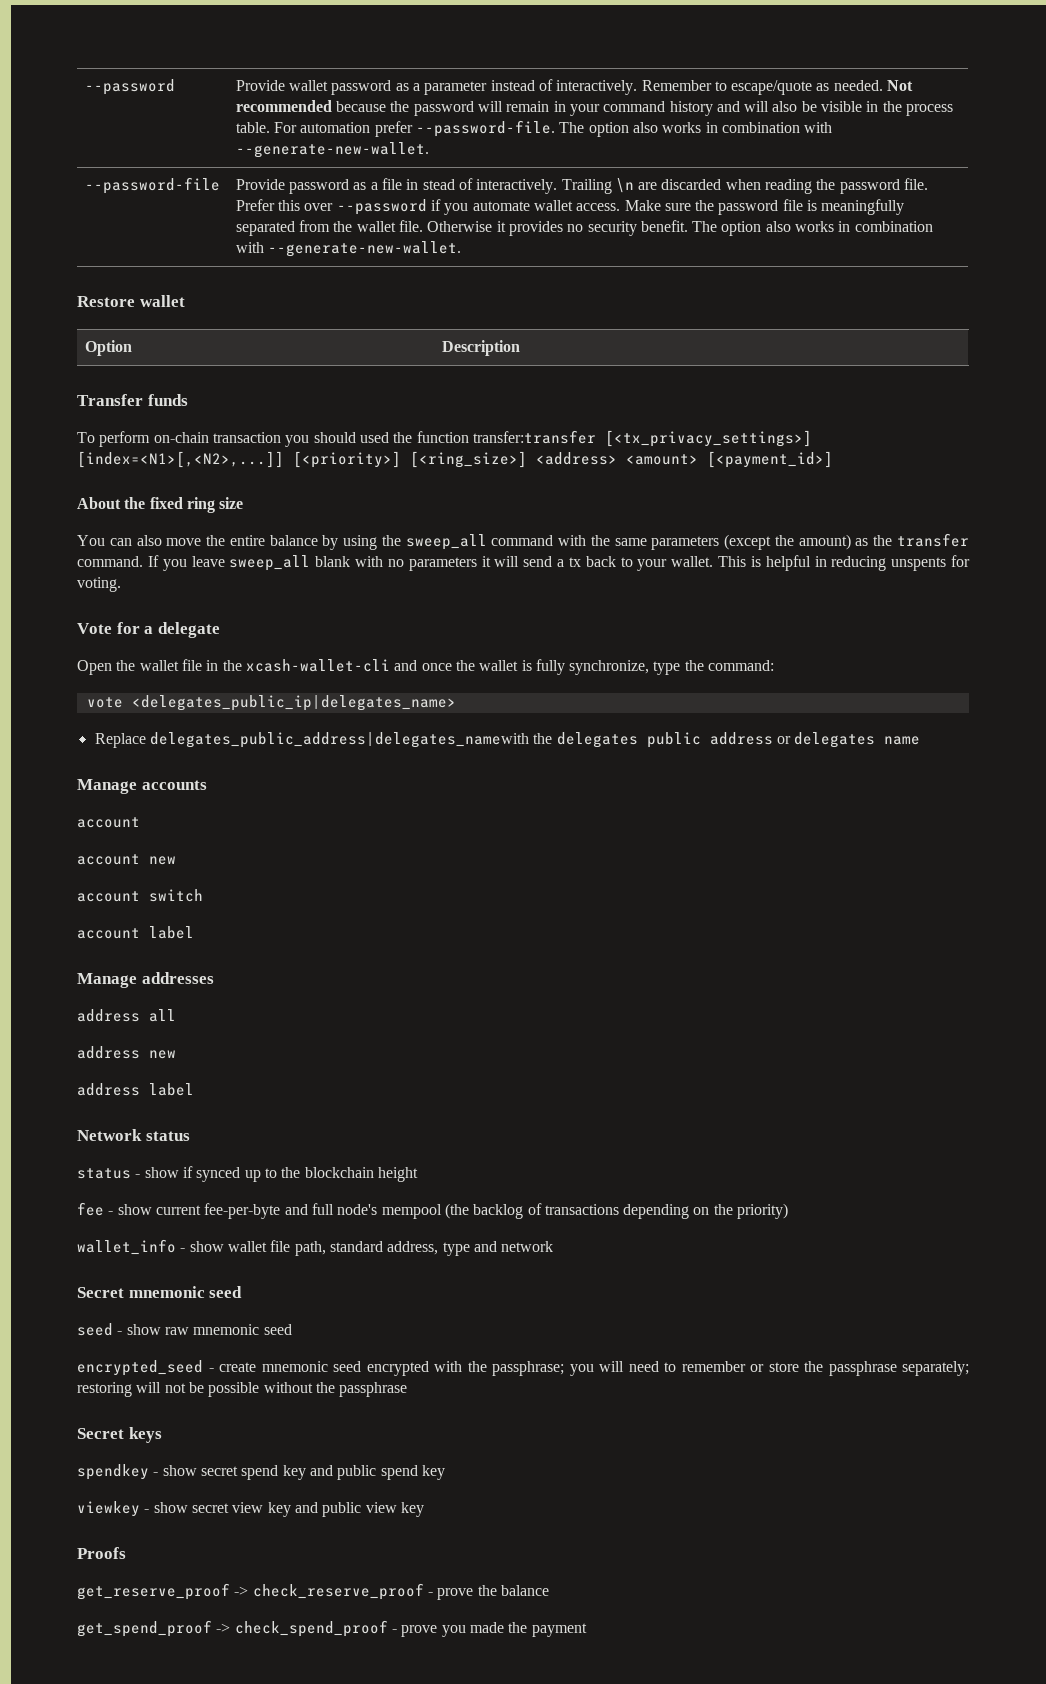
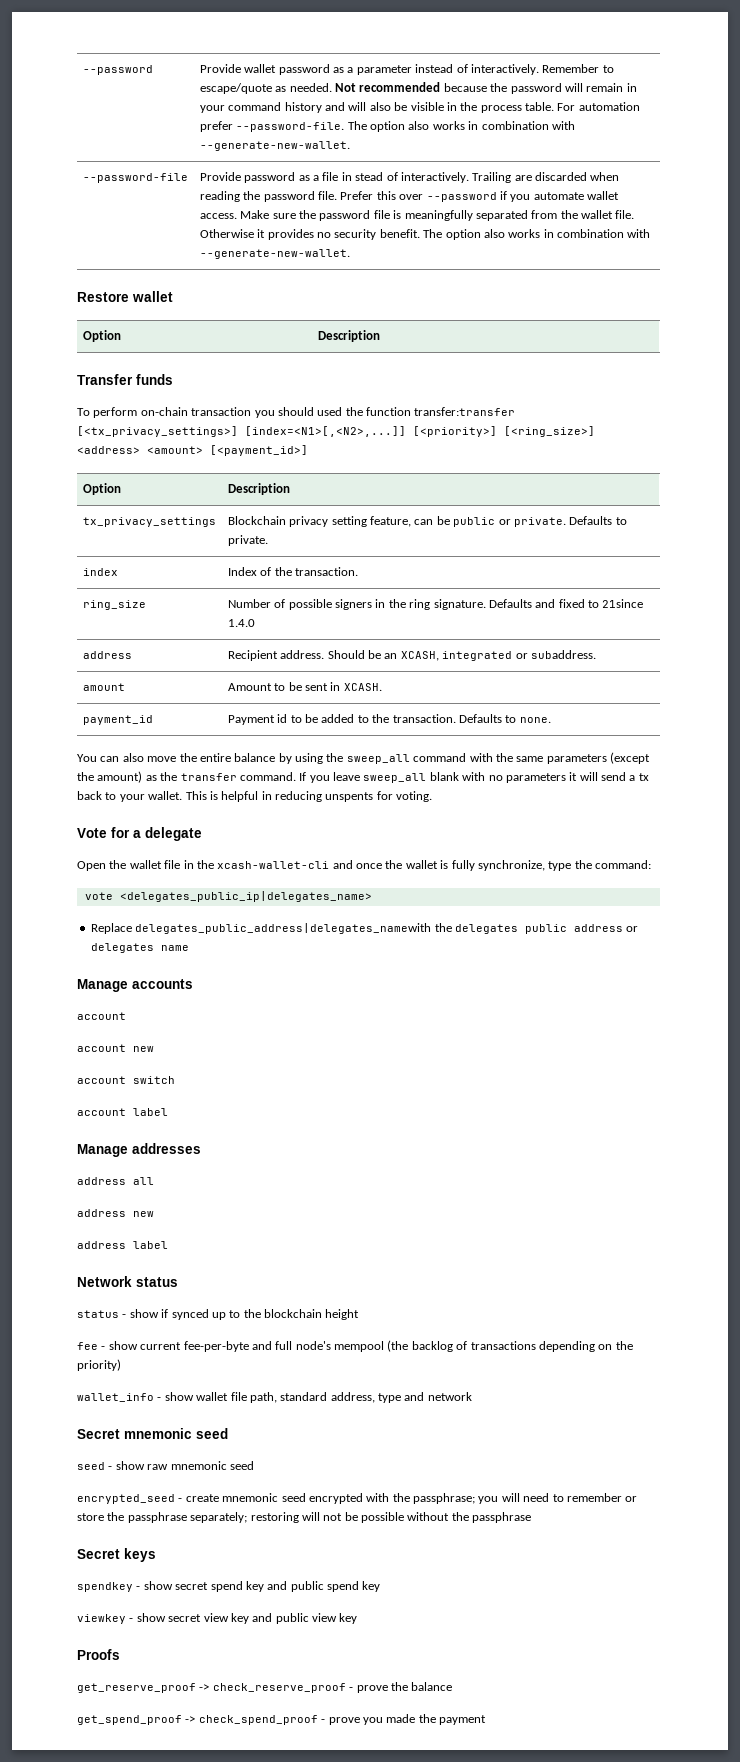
[615,178,634,193] \n -> (512, 177) none
[77,497,244,513] // About the fixed ring size -> [82,483,121,495] [227,483,290,495] [82,517,216,527] [227,516,627,527] [227,535,268,546] [82,568,118,576] [227,567,359,576] [82,600,146,610] [227,599,644,610] [227,619,255,627] [82,651,132,659] [227,650,596,661] [82,683,125,691] [227,682,382,691] [82,715,153,725] [227,714,551,725] // Option | Description // tx_privacy_settings | Blockchain privacy setting feature, can be public or private. Defaults to private. // index | Index of the transaction. // ring_size | Number of possible signers in the ring signature. Defaults and fixed to 21since 1.4.0 // address | Recipient address. Should be an XCASH, integrated or subaddress. // amount | Amount to be sent in XCASH. // payment_id | Payment id to be added to the transaction. Defaults to none.

